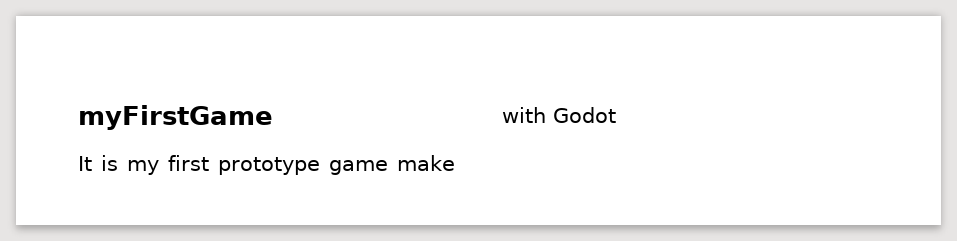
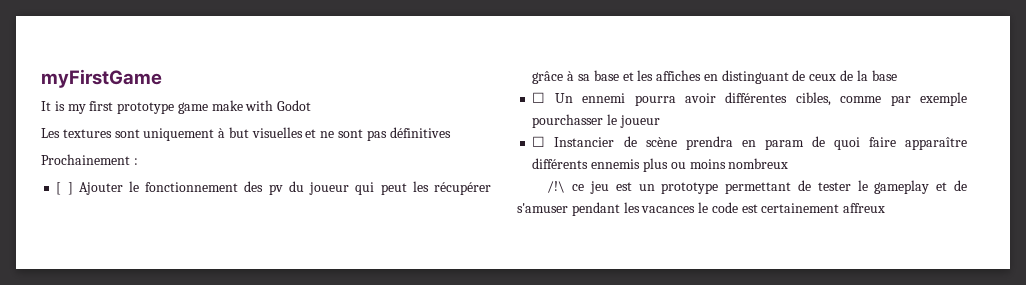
(616, 115) none -> [41,127,451,141] [41,154,138,165] [56,181,491,195] [532,70,897,84] [532,92,967,106] [532,114,660,128] [532,136,967,150] [532,158,789,172] [547,180,968,194] [517,202,886,216] // Les textures sont uniquement à but visuelles et ne sont pas définitives // Prochainement : // [ ] Ajouter le fonctionnement des pv du joueur qui peut les récupérer grâce à sa base et les affiches en distinguant de ceux de la base // ☐ Un ennemi pourra avoir différentes cibles, comme par exemple pourchasser le joueur // ☐ Instancier de scène prendra en param de quoi faire apparaître différents ennemis plus ou moins nombreux // /!\ ce jeu est un prototype permettant de tester le gameplay et de s'amuser pendant les vacances le code est certainement affreux

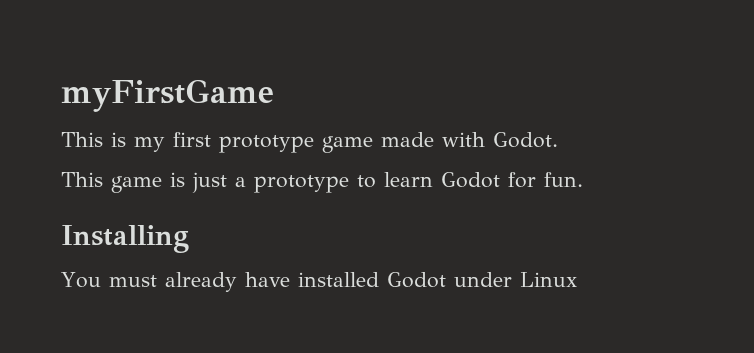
[41,101,51,111] It -> [61,132,103,147] This
[211,100,312,111] [41,127,451,141] [41,154,138,165] [56,181,491,195] [532,70,897,84] [532,92,967,106] [532,114,660,128] [532,136,967,150] [532,158,789,172] [547,180,968,194] [517,202,886,216] make with Godot // Les textures sont uniquement à but visuelles et ne sont pas définitives // Prochainement : // [ ] Ajouter le fonctionnement des pv du joueur qui peut les récupérer grâce à sa base et les affiches en distinguant de ceux de la base // ☐ Un ennemi pourra avoir différentes cibles, comme par exemple pourchasser le joueur // ☐ Instancier de scène prendra en param de quoi faire apparaître différents ennemis plus ou moins nombreux // /!\ ce jeu est un prototype permettant de tester le gameplay et de s'amuser pendant les vacances le code est certainement affreux -> [381,132,558,148] [61,172,583,193] [61,225,189,253] [61,272,577,292] made with Godot. // This game is just a prototype to learn Godot for fun. // Installing // You must already have installed Godot under Linux

